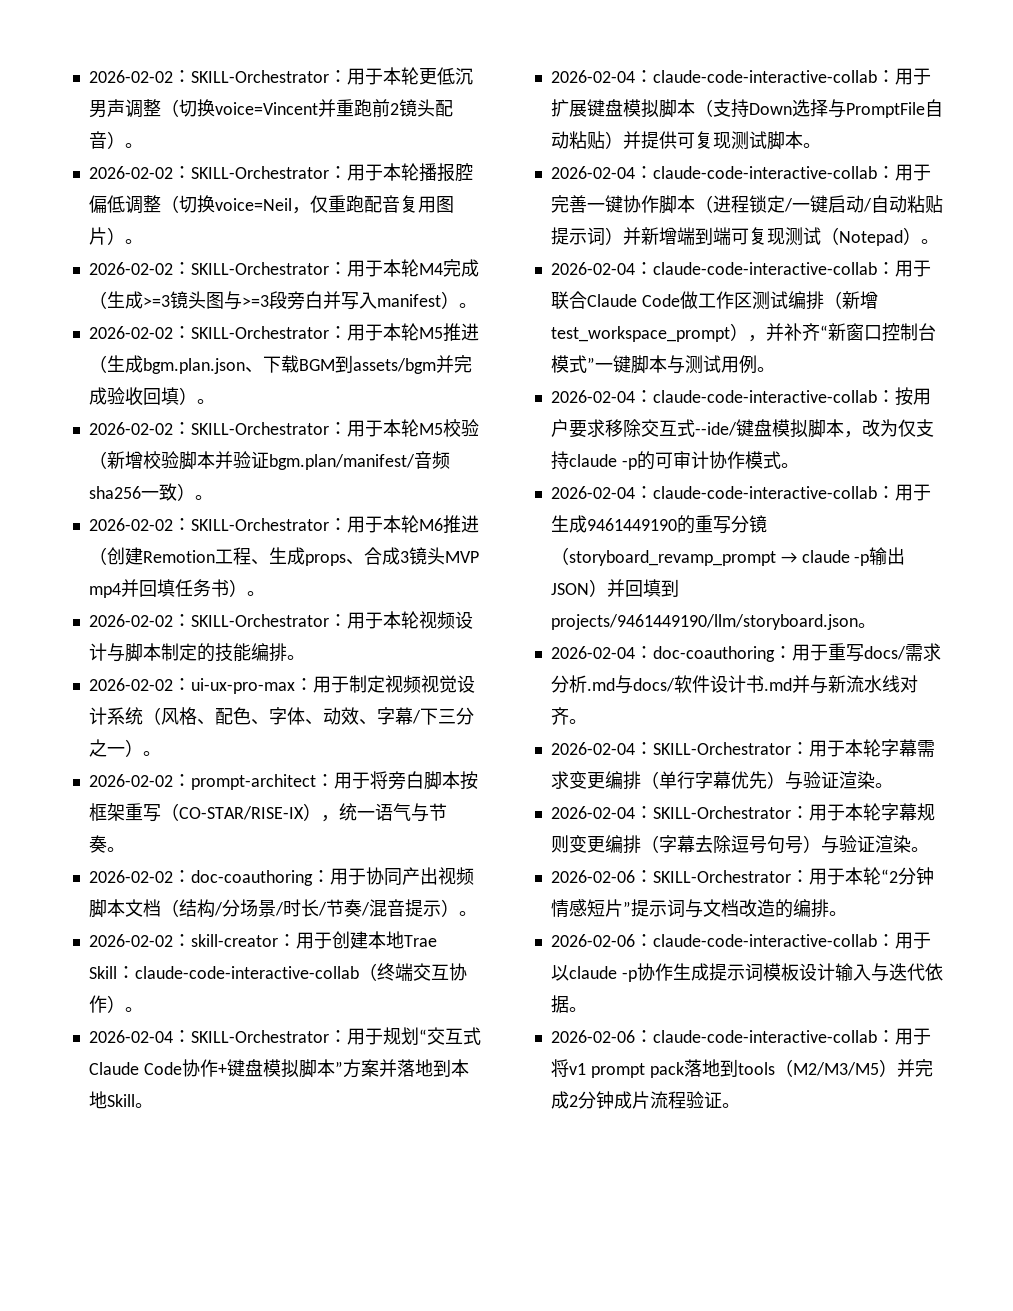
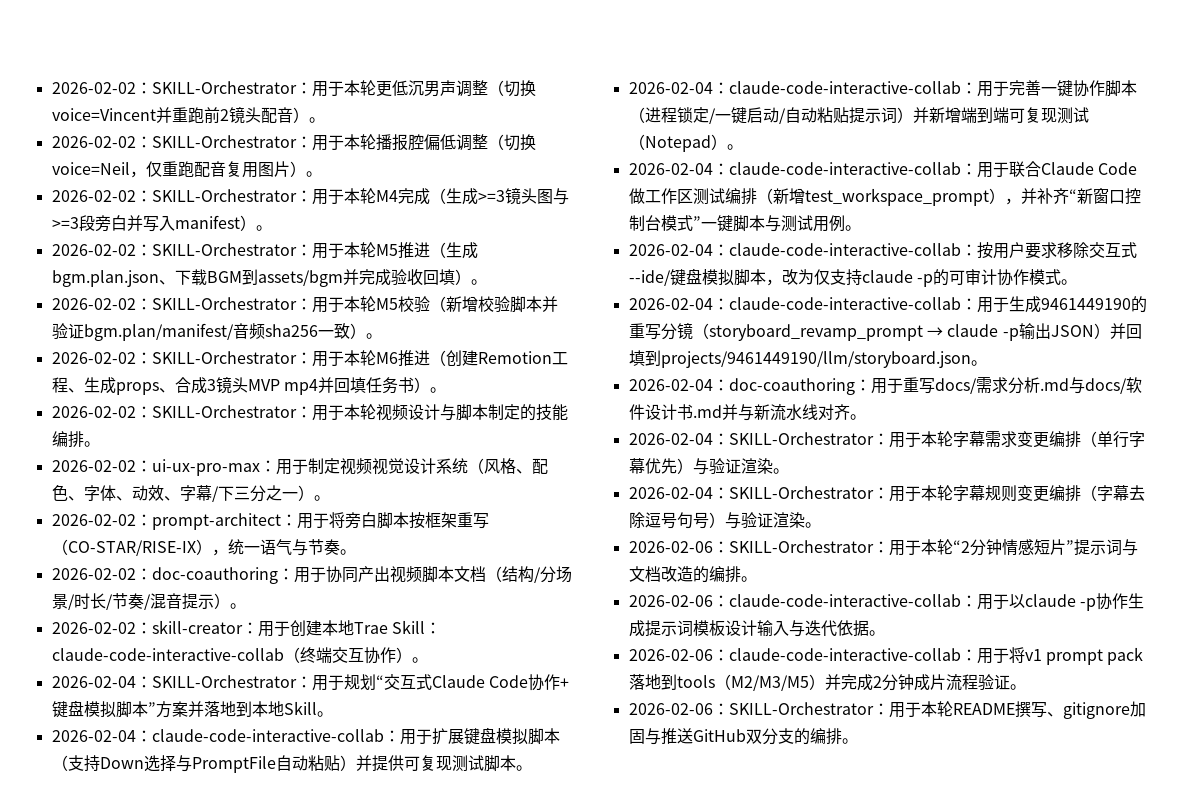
(740, 1105) none -> [628,701,1146,719] [628,728,858,745] // 2026-02-06：SKILL-Orchestrator：用于本轮README撰写、gitignore加固与推送GitHub双分支的编排。

